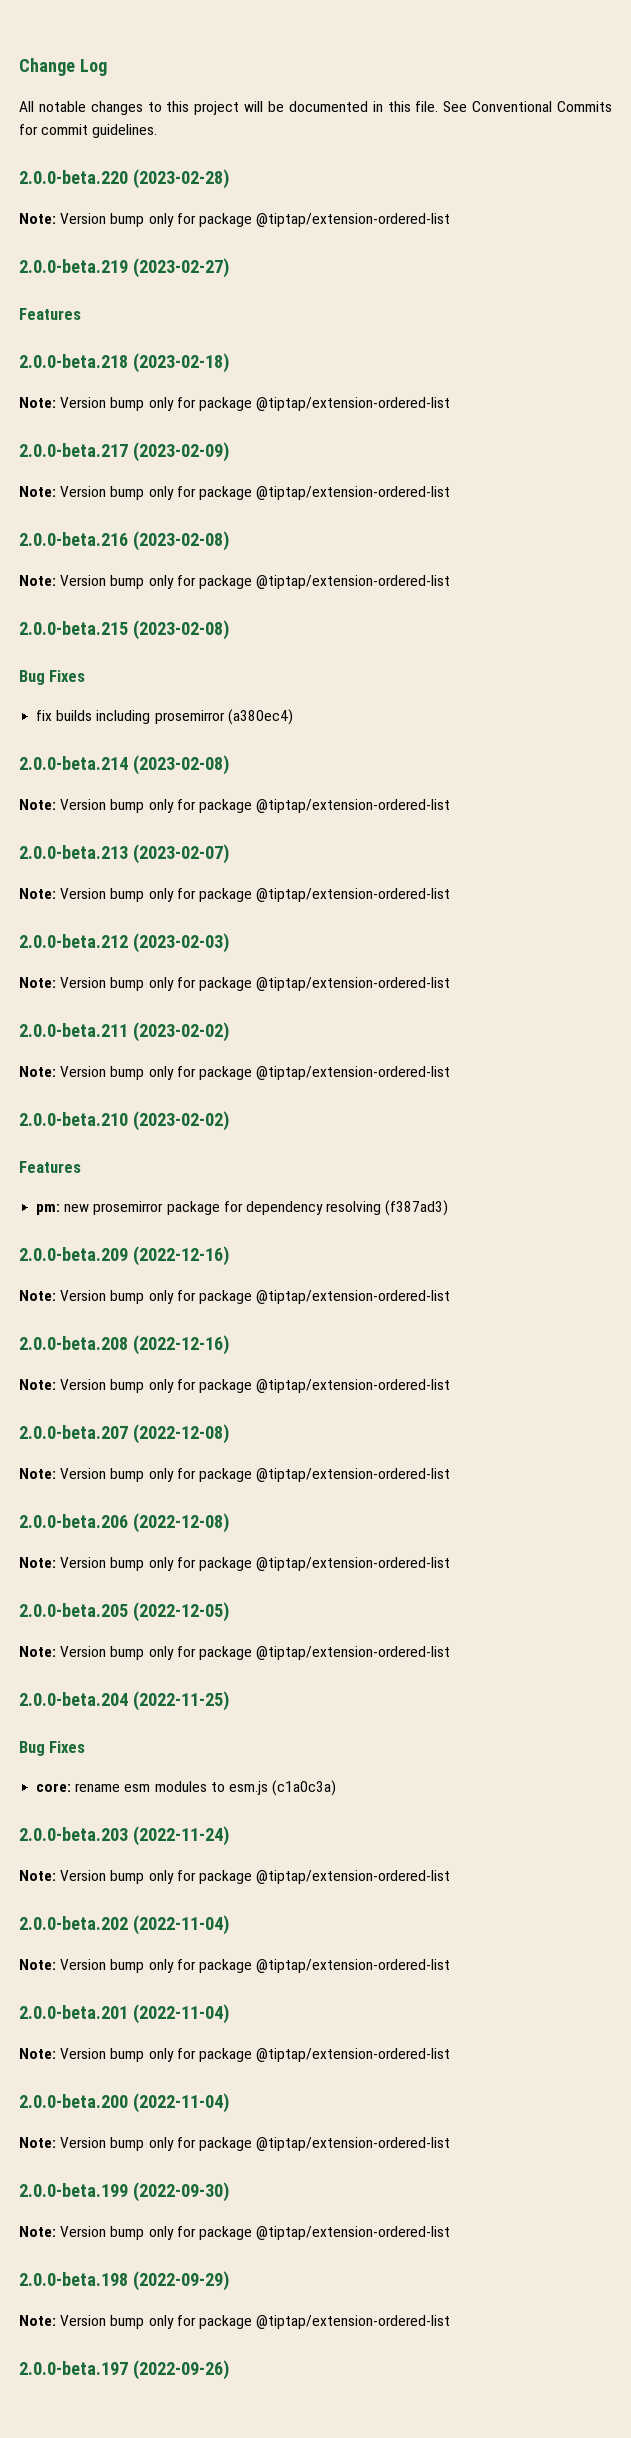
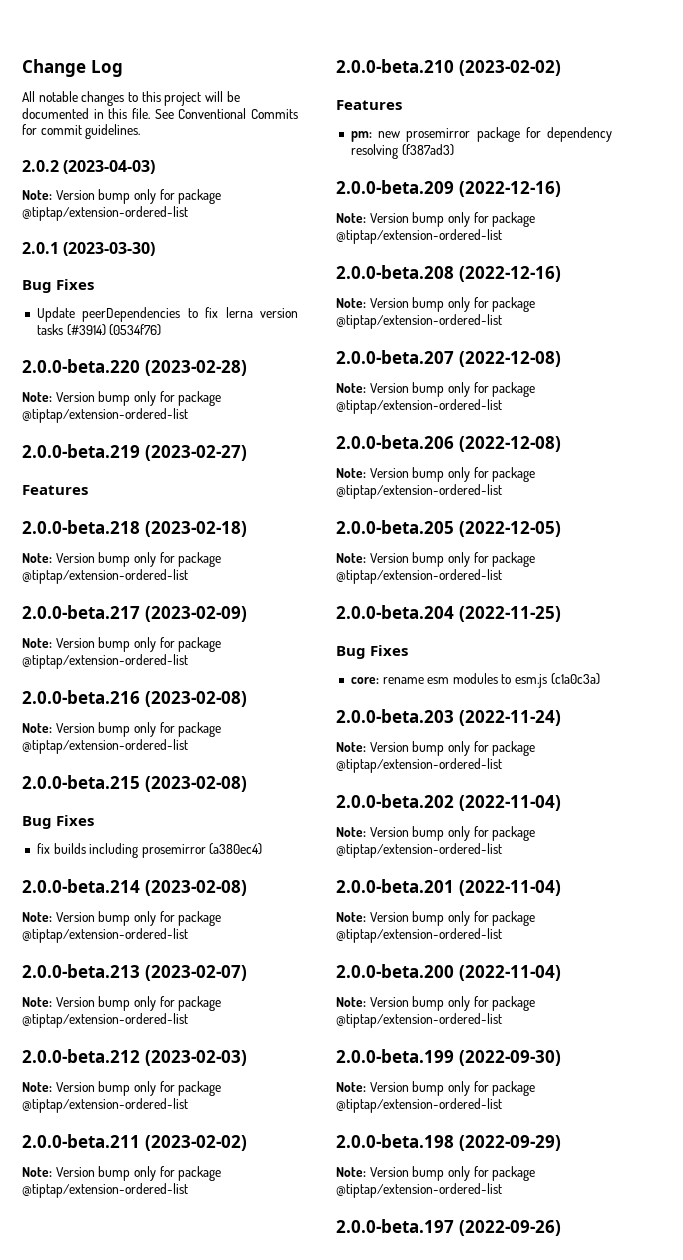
(158, 131) none -> [22,160,156,174] [22,189,222,204] [22,206,188,221] [22,242,156,256] [22,279,95,293] [36,307,298,322] [36,324,162,336] // 2.0.2 (2023-04-03) // Note: Version bump only for package @tiptap/extension-ordered-list // 2.0.1 (2023-03-30) // Bug Fixes // Update peerDependencies to fix lerna version tasks (#3914) (0534f76)

